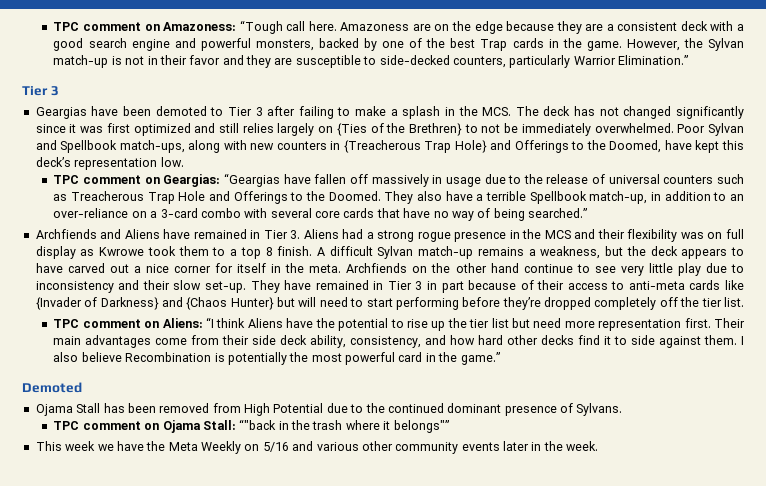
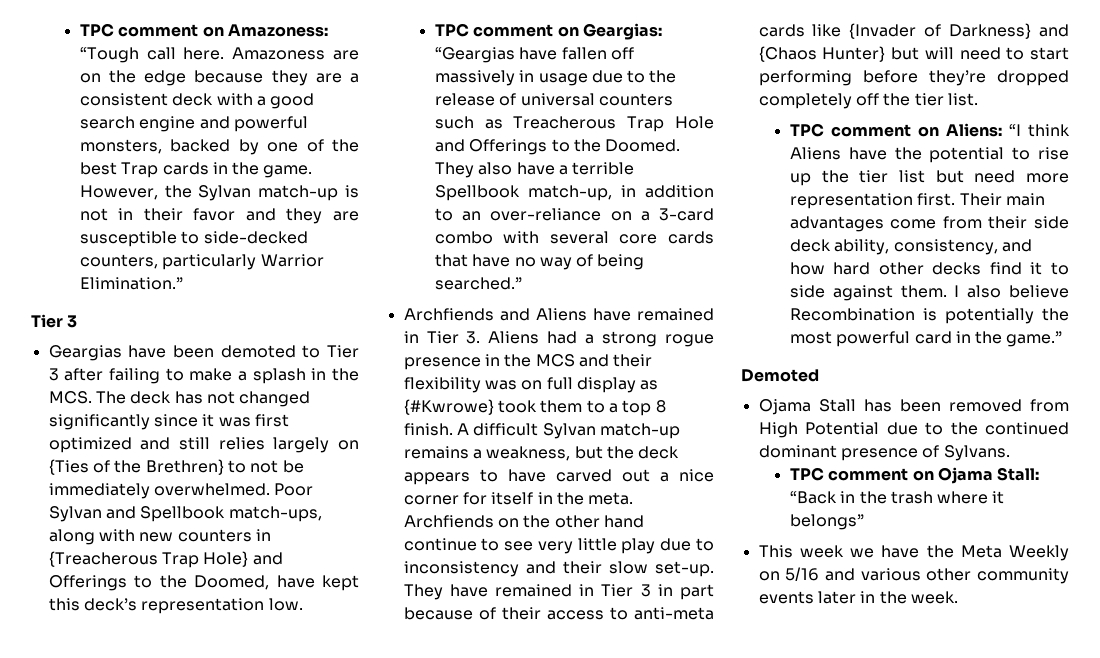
[99,247,145,256] Kwrowe -> [403,399,494,415] {#Kwrowe}
[239,419,277,430] “"back -> [789,491,837,504] “Back
[393,420,449,433] belongs"” -> [789,514,864,530] belongs”

